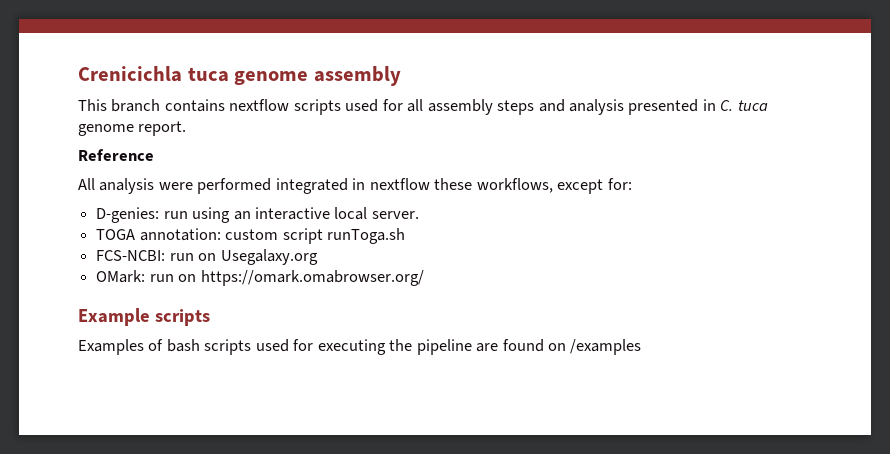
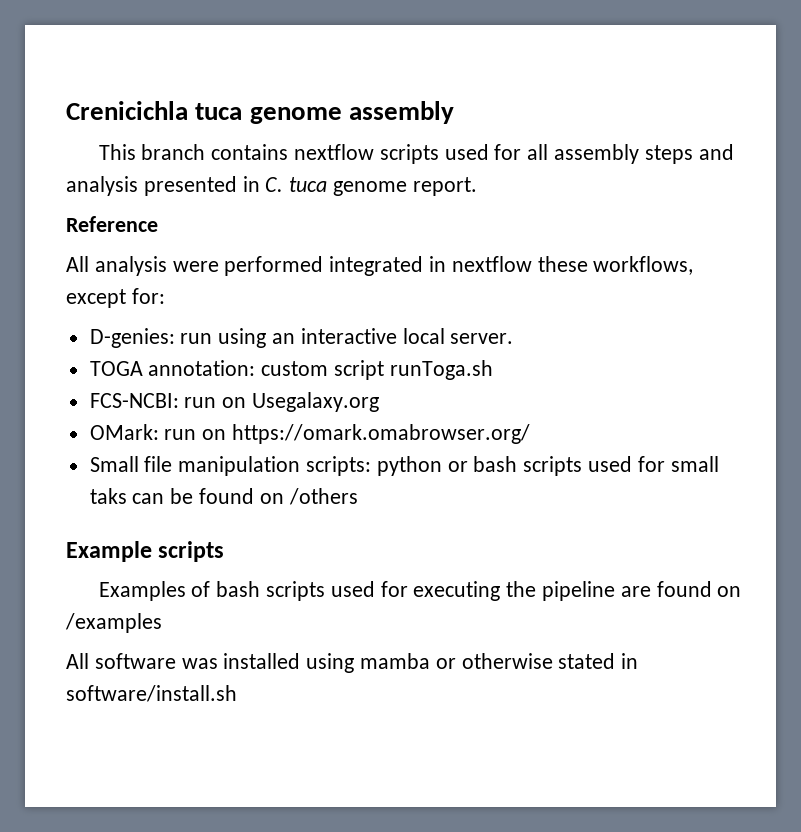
(424, 278) none -> [89,456,719,476] [89,488,358,505] // Small file manipulation scripts: python or bash scripts used for small taks can be found on /others
(642, 347) none -> [66,653,639,673] [66,685,237,702] // All software was installed using mamba or otherwise stated in software/install.sh

